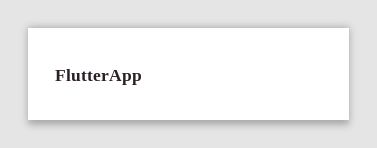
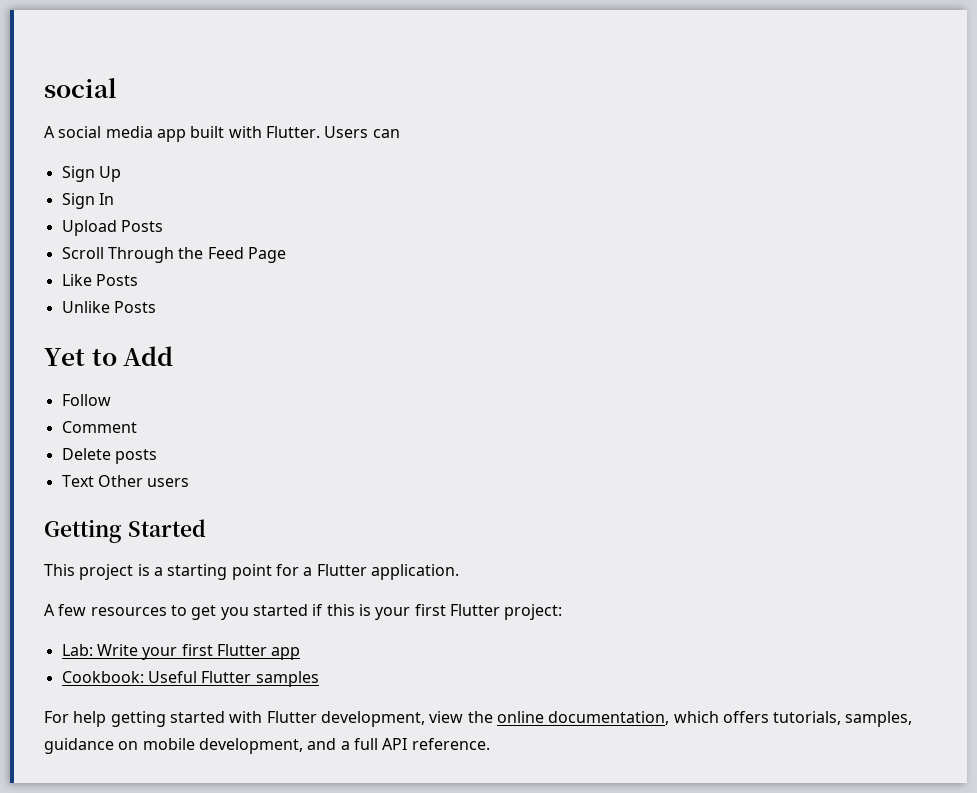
[55,69,142,85] FlutterApp -> [44,78,117,98] [44,126,400,142] [61,166,121,182] [61,193,114,209] [61,220,163,236] [61,247,286,263] [61,274,138,286] [61,301,156,313] [44,346,174,366] [61,394,111,406] [61,421,137,433] [61,448,157,464] [61,475,190,487] [44,519,206,543] [44,564,459,580] [44,604,563,620] [61,644,301,660] [61,671,319,687] [44,711,913,727] [44,738,490,754] social // A social media app built with Flutter. Users can // Sign Up // Sign In // Upload Posts // Scroll Through the Feed Page // Like Posts // Unlike Posts // Yet to Add // Follow // Comment // Delete posts // Text Other users // Getting Started // This project is a starting point for a Flutter application. // A few resources to get you started if this is your first Flutter project: // Lab: Write your first Flutter app // Cookbook: Useful Flutter samples // For help getting started with Flutter development, view the online documentation, which offers tutorials, samples, guidance on mobile development, and a full API reference.

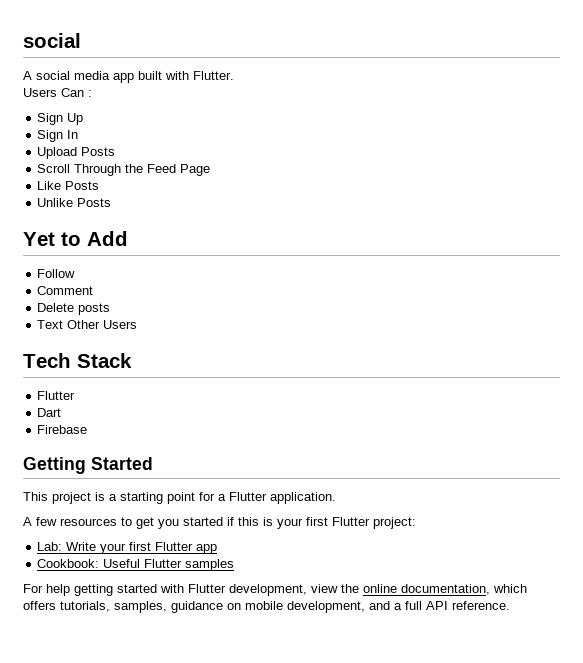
[324,126,400,138] Users can -> [23,88,92,97] // Users Can :
[147,478,190,487] users -> [103,320,138,329] [23,353,132,368] [37,391,76,400] [37,408,62,417] [37,425,88,434] Users // Tech Stack // Flutter // Dart // Firebase

